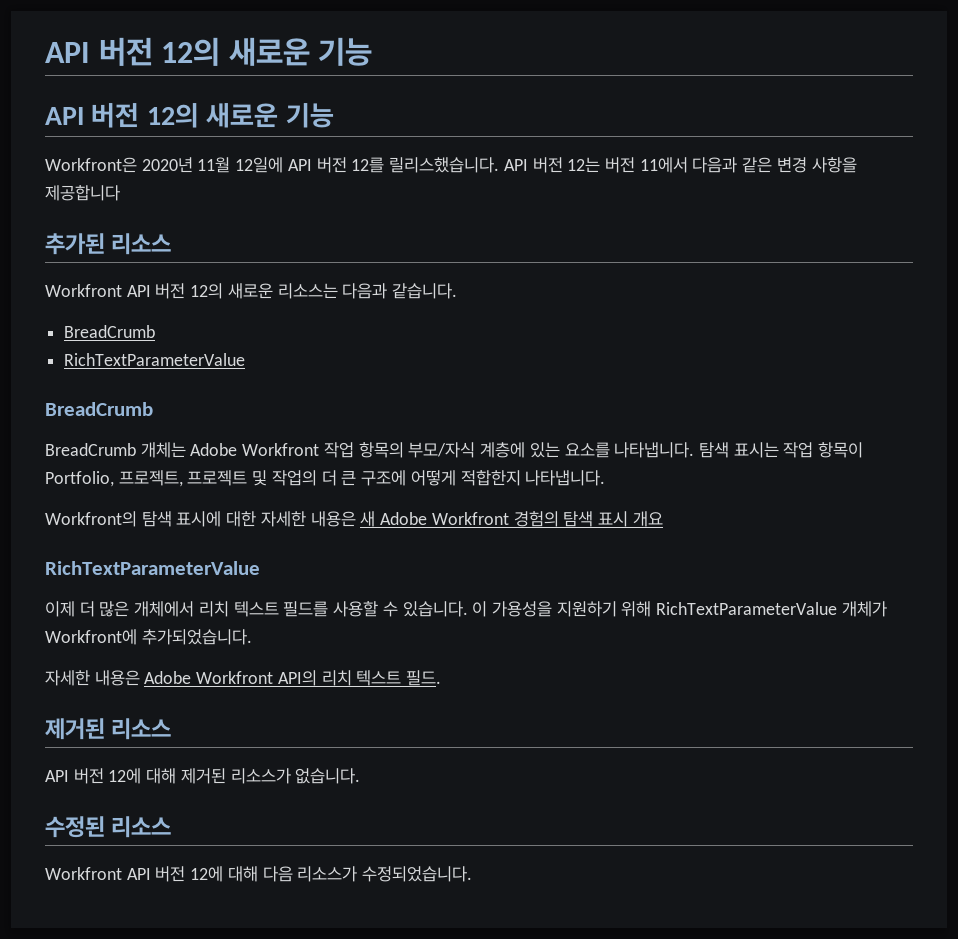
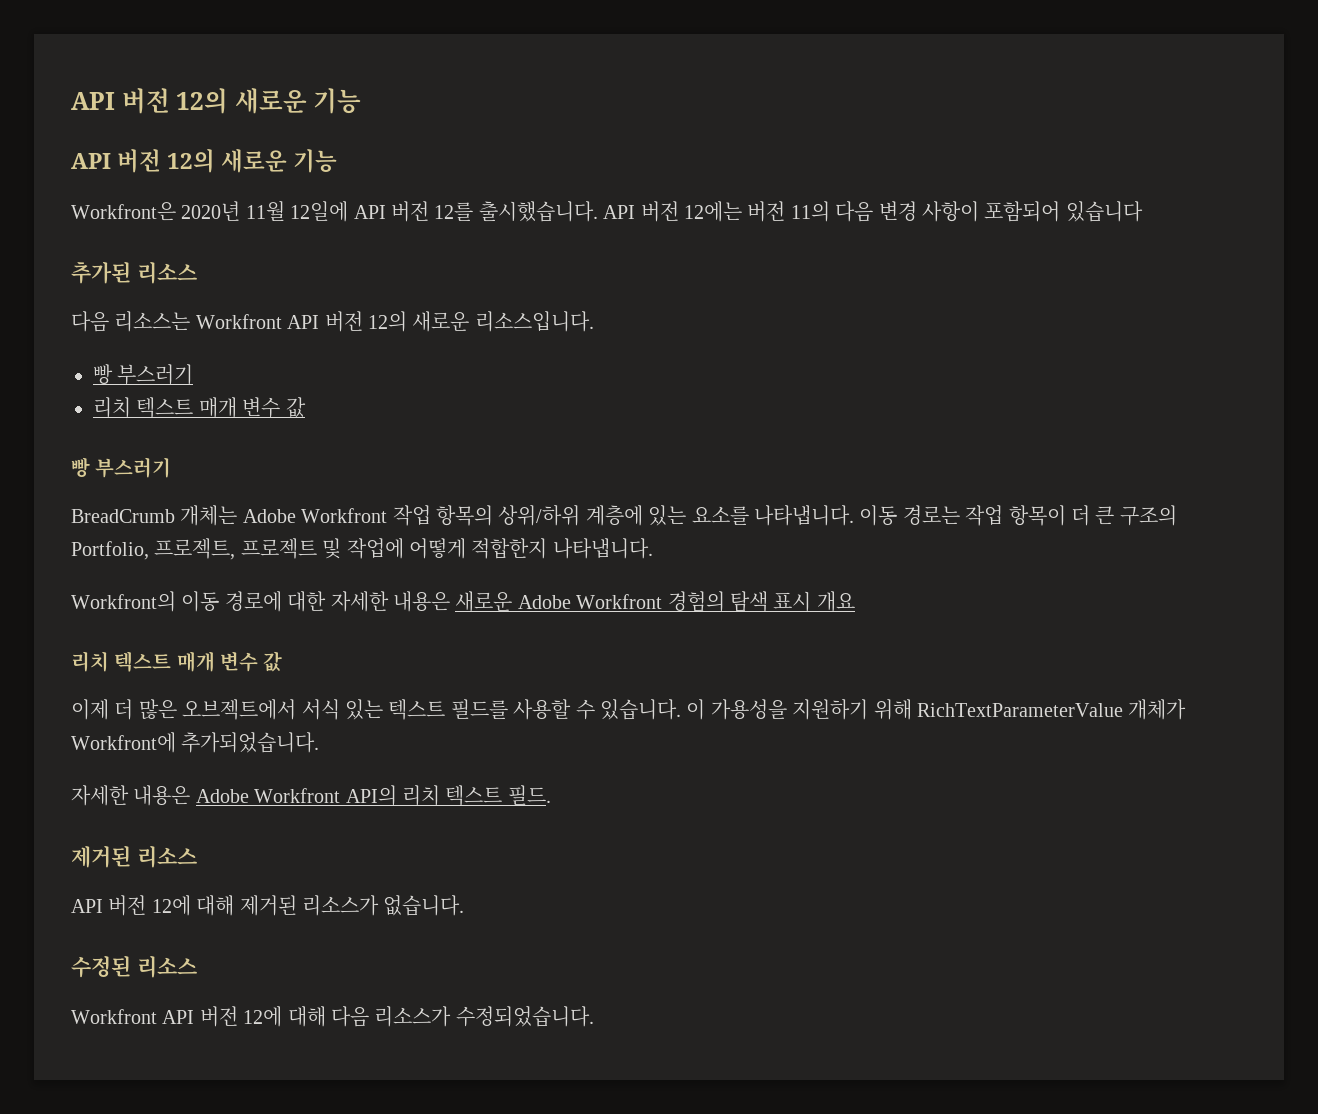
[389,157,857,173] [45,185,120,201] 릴리스했습니다. API 버전 12는 버전 11에서 다음과 같은 변경 사항을 제공합니다 -> [478,201,1143,222] 출시했습니다. API 버전 12에는 버전 11의 다음 변경 사항이 포함되어 있습니다
(172, 244) none -> [71,311,191,332] 다음 리소스는
[277,283,458,299] [64,325,156,338] [64,353,246,366] [45,402,153,416] 리소스는 다음과 같습니다. // BreadCrumb // RichTextParameterValue // BreadCrumb -> [474,311,594,332] [93,364,194,385] [93,397,306,418] [71,457,172,478] 리소스입니다. // 빵 부스러기 // 리치 텍스트 매개 변수 값 // 빵 부스러기
[408,442,476,458] 부모/자식 -> [498,505,581,526] 상위/하위
[698,442,864,458] [45,470,407,487] 탐색 표시는 작업 항목이 Portfolio, 프로젝트, 프로젝트 및 작업의 더 큰 구조에 -> [859,505,1177,526] [71,538,404,560] 이동 경로는 작업 항목이 더 큰 구조의 Portfolio, 프로젝트, 프로젝트 및 작업에
[141,511,222,527] 탐색 표시에 -> [181,591,282,612] 이동 경로에
[360,511,376,527] 새 -> [455,591,513,612] 새로운
[45,561,260,575] RichTextParameterValue -> [71,651,283,672] 리치 텍스트 매개 변수 값
[134,601,229,617] 개체에서 리치 -> [182,699,383,720] 오브젝트에서 서식 있는

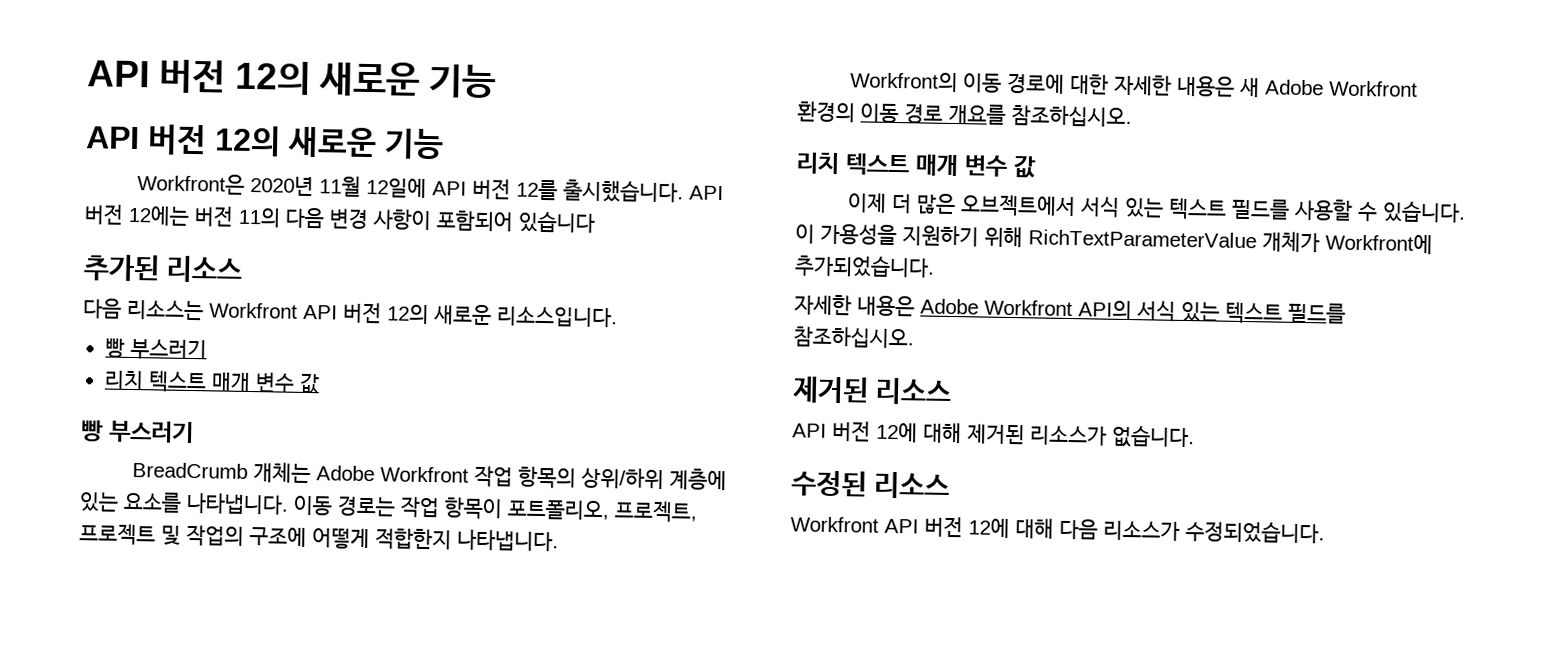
[1070,505,1177,526] [71,541,149,560] 더 큰 구조의 Portfolio, -> [507,499,610,521] 포트폴리오,
[346,538,404,559] 작업에 -> [186,524,307,547] 작업의 구조에
[455,591,855,612] 새로운 Adobe Workfront 경험의 탐색 표시 개요 -> [1238,77,1418,98] [797,100,1132,128] 새 Adobe Workfront 환경의 이동 경로 개요를 참조하십시오.
[402,785,551,806] 리치 텍스트 필드. -> [1136,300,1346,324] [793,326,915,349] 서식 있는 텍스트 필드를 참조하십시오.

